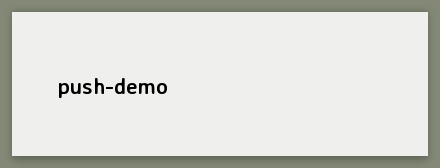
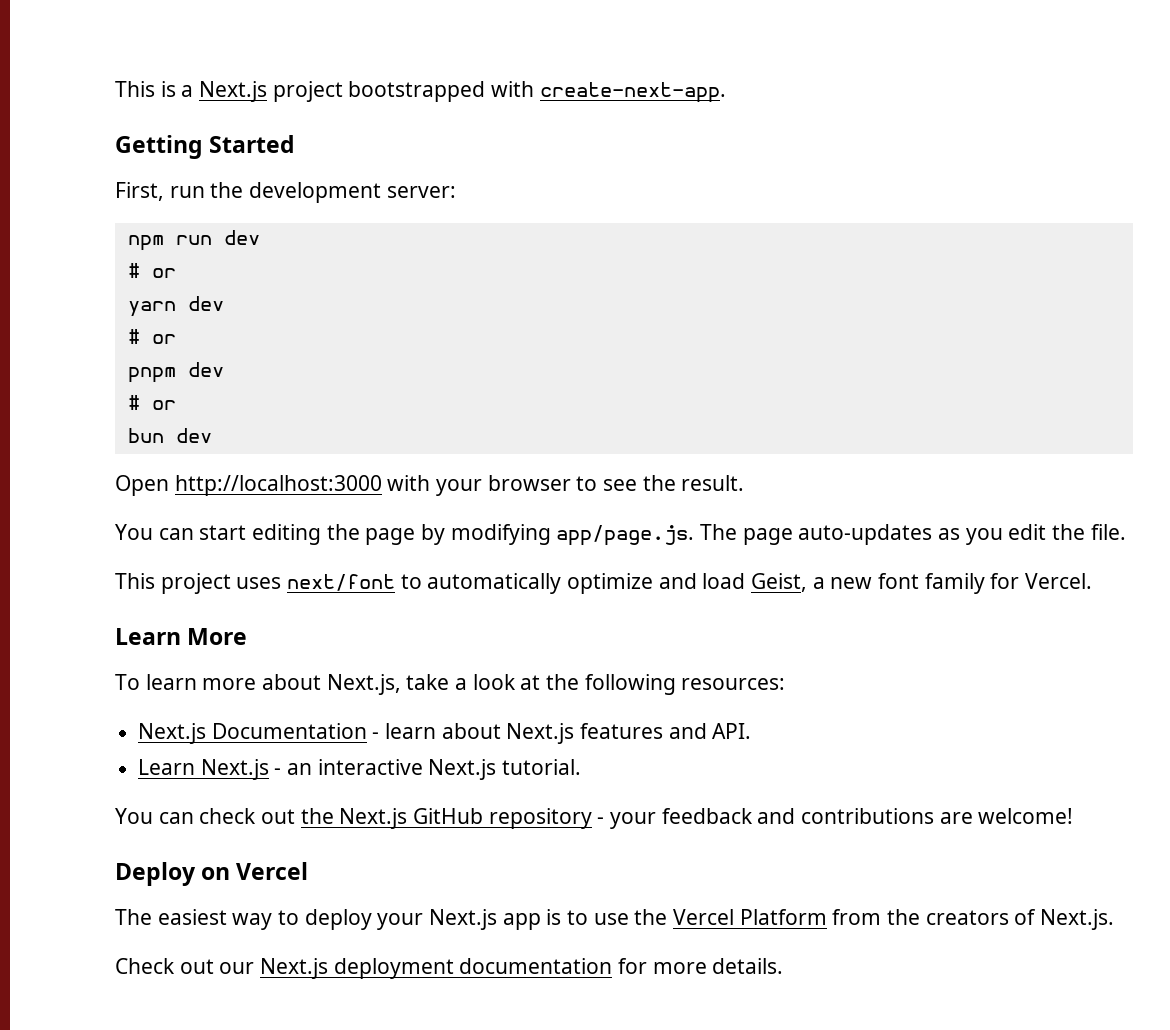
[58,78,168,98] push-demo -> [115,81,726,103] [115,135,296,159] [115,182,456,203] [127,230,260,251] [127,263,176,278] [127,296,224,317] [127,329,176,344] [127,362,224,383] [127,395,176,410] [127,428,212,443] [115,475,745,496] [115,524,1126,546] [115,573,1093,594] [115,628,248,645] [115,674,786,695] [138,723,752,744] [138,759,582,780] [115,808,1074,829] [115,862,309,886] [115,909,1115,930] [115,958,784,979] This is a Next.js project bootstrapped with create-next-app. // Getting Started // First, run the development server: // npm run dev // # or // yarn dev // # or // pnpm dev // # or // bun dev // Open http://localhost:3000 with your browser to see the result. // You can start editing the page by modifying app/page.js. The page auto-updates as you edit the file. // This project uses next/font to automatically optimize and load Geist, a new font family for Vercel. // Learn More // To learn more about Next.js, take a look at the following resources: // Next.js Documentation - learn about Next.js features and API. // Learn Next.js - an interactive Next.js tutorial. // You can check out the Next.js GitHub repository - your feedback and contributions are welcome! // Deploy on Vercel // The easiest way to deploy your Next.js app is to use the Vercel Platform from the creators of Next.js. // Check out our Next.js deployment documentation for more details.

